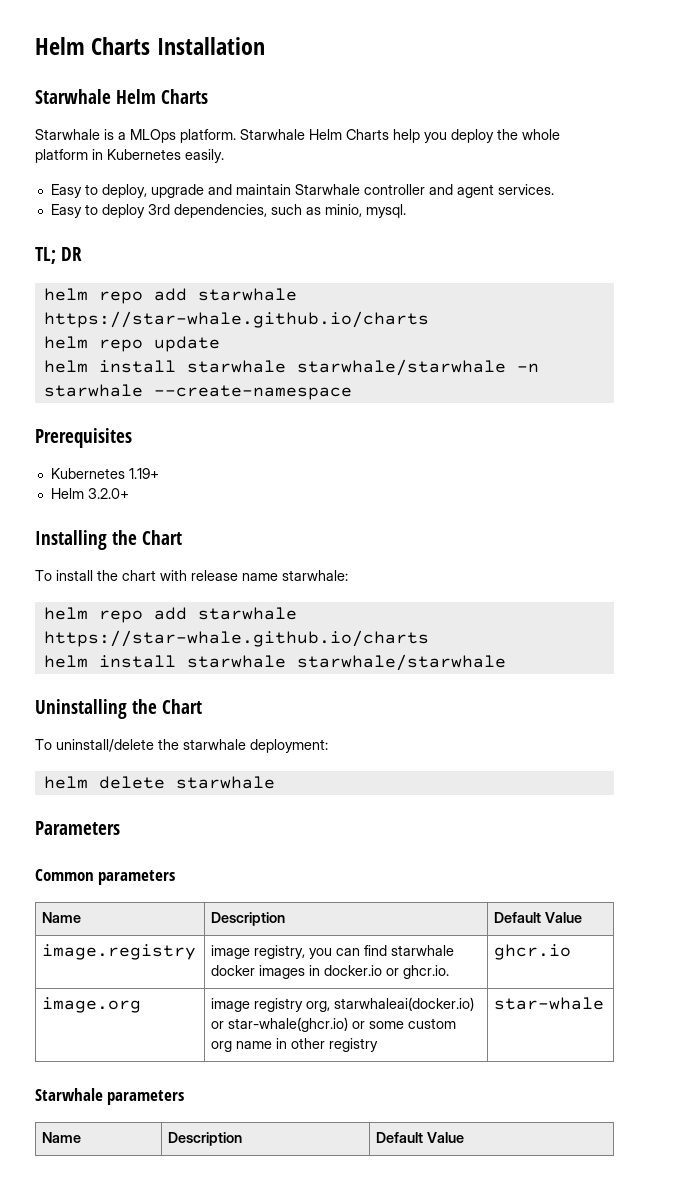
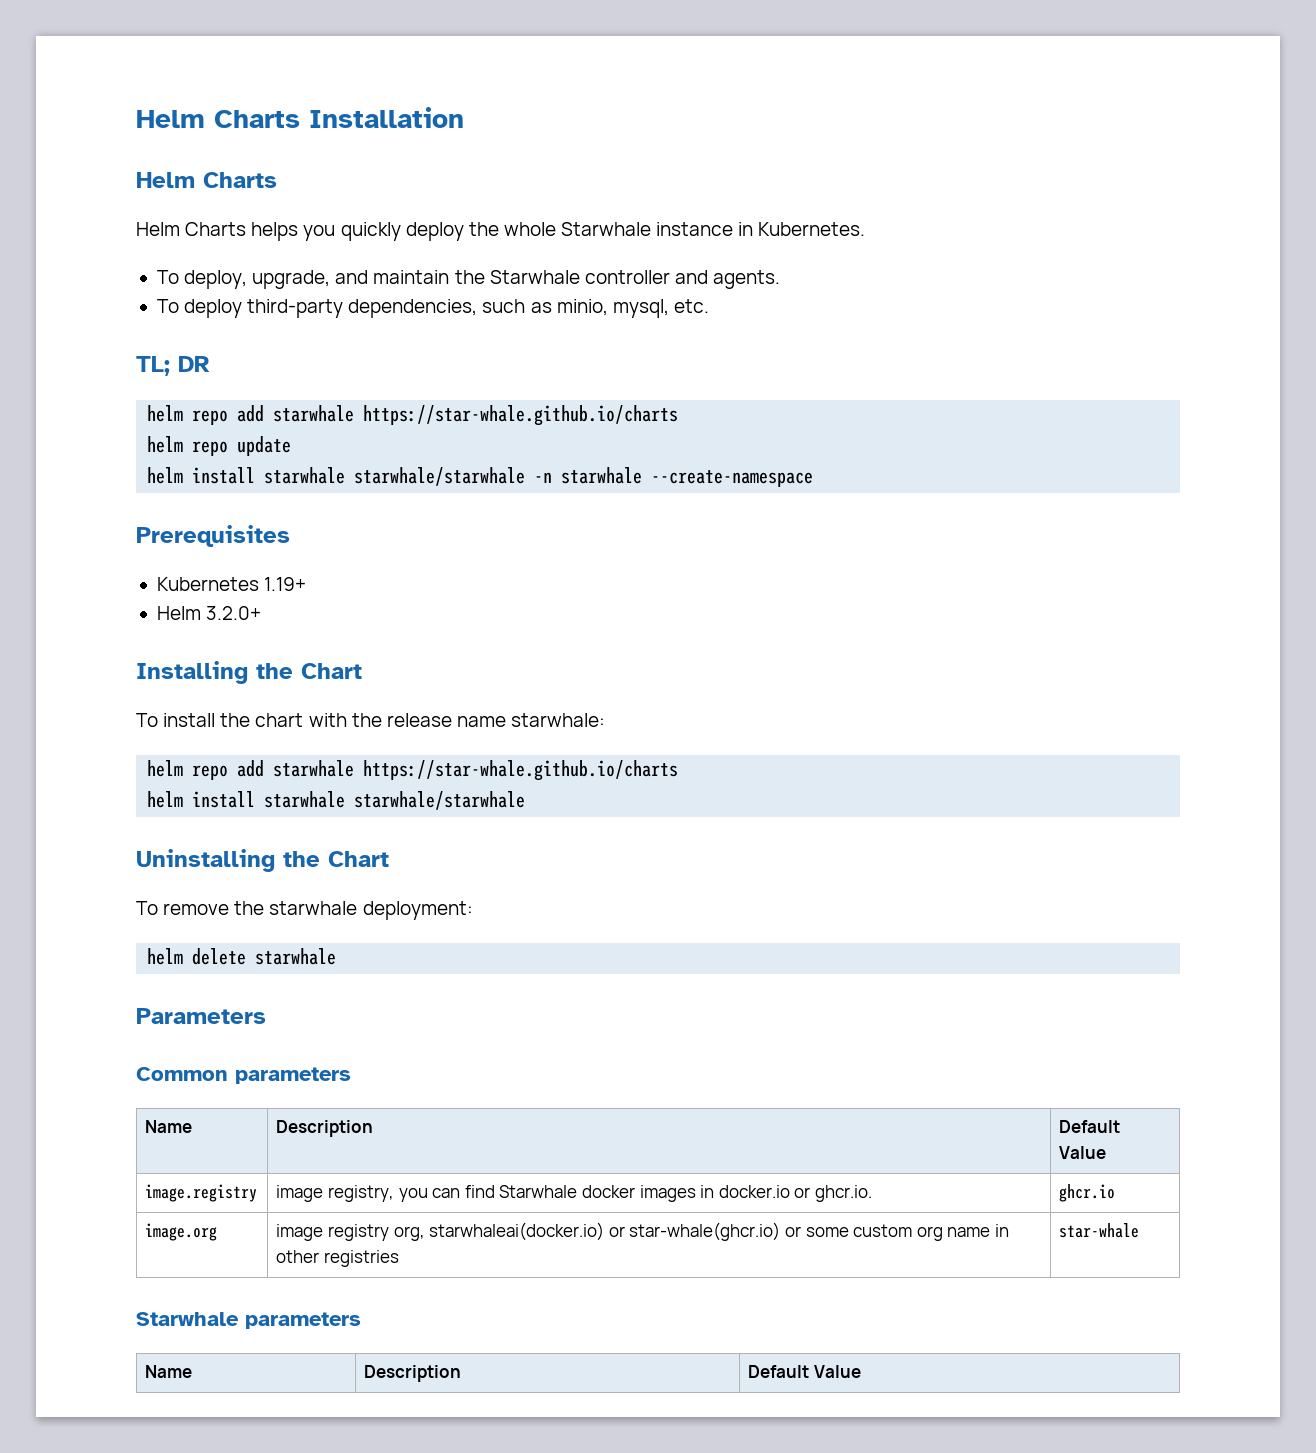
[35,89,111,104] Starwhale -> (464, 117) none
[35,129,560,143] [35,149,224,163] [50,184,204,198] Starwhale is a MLOps platform. Starwhale Helm Charts help you deploy the whole platform in Kubernetes easily. // Easy to deploy, upgrade -> [136,222,866,241] [156,270,331,289] Helm Charts helps you quickly deploy the whole Starwhale instance in Kubernetes. // To deploy, upgrade,
(291, 189) none -> [454,270,485,284] the
[456,184,554,198] [50,204,170,218] agent services. // Easy to deploy 3rd -> [713,270,781,289] [156,299,344,318] agents. // To deploy third-party
[365,204,406,218] mysql. -> [612,299,709,318] mysql, etc.
(187, 575) none -> [351,713,382,727] the
[56,739,154,752] uninstall/delete -> [163,903,230,915] remove
[391,945,455,956] starwhale -> [499,1185,578,1198] Starwhale
[329,1038,379,1052] registry -> [324,1250,400,1267] registries

